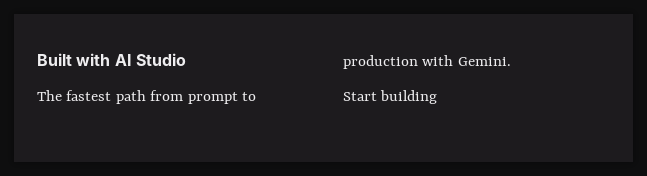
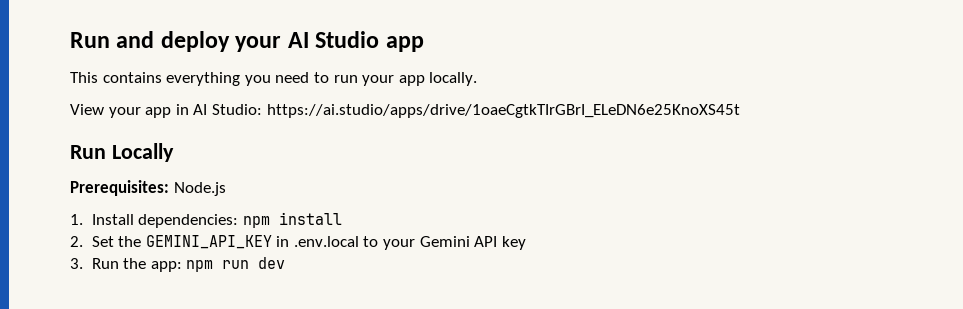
[37,53,186,66] [37,90,257,104] [343,55,511,69] [343,90,438,104] Built with AI Studio // The fastest path from prompt to production with Gemini. // Start building -> [70,31,424,52] [70,72,478,86] [70,104,740,118] [70,143,174,162] [70,180,226,196] [70,212,342,228] [70,235,526,250] [70,257,286,272] Run and deploy your AI Studio app // This contains everything you need to run your app locally. // View your app in AI Studio: https://ai.studio/apps/drive/1oaeCgtkTIrGBrI_ELeDN6e25KnoXS45t // Run Locally // Prerequisites: Node.js // 1. Install dependencies: npm install // 2. Set the GEMINI_API_KEY in .env.local to your Gemini API key // 3. Run the app: npm run dev

